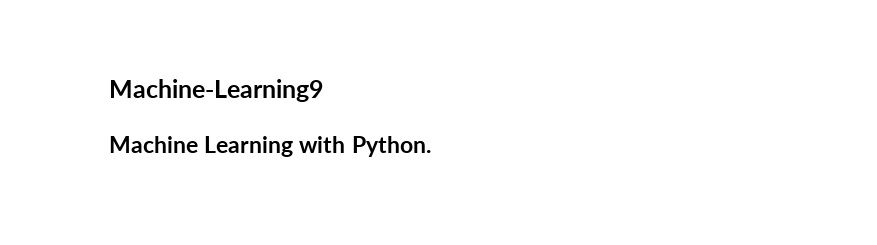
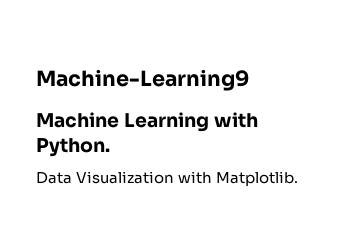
(431, 146) none -> [36,171,299,186] // Data Visualization with Matplotlib.

